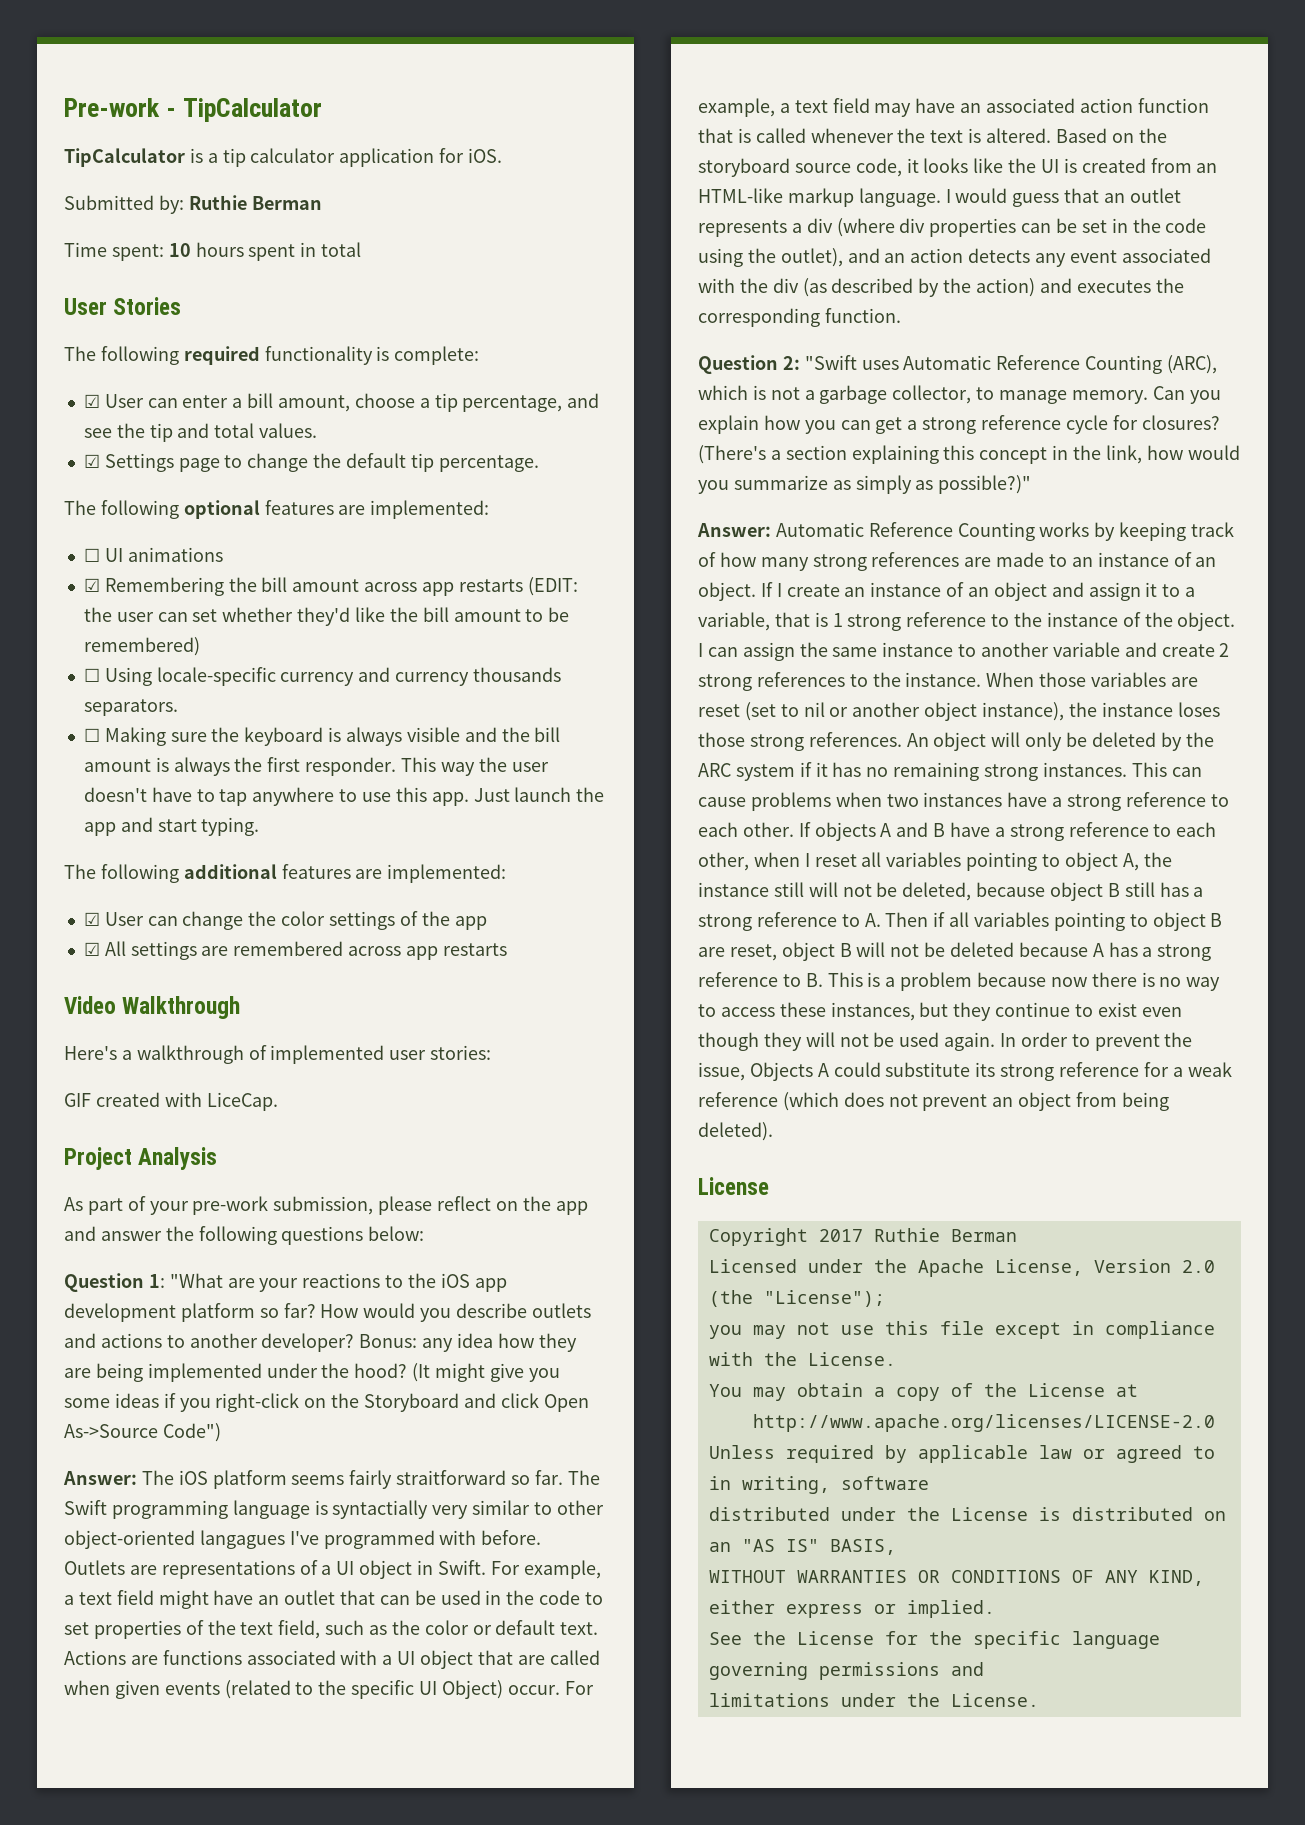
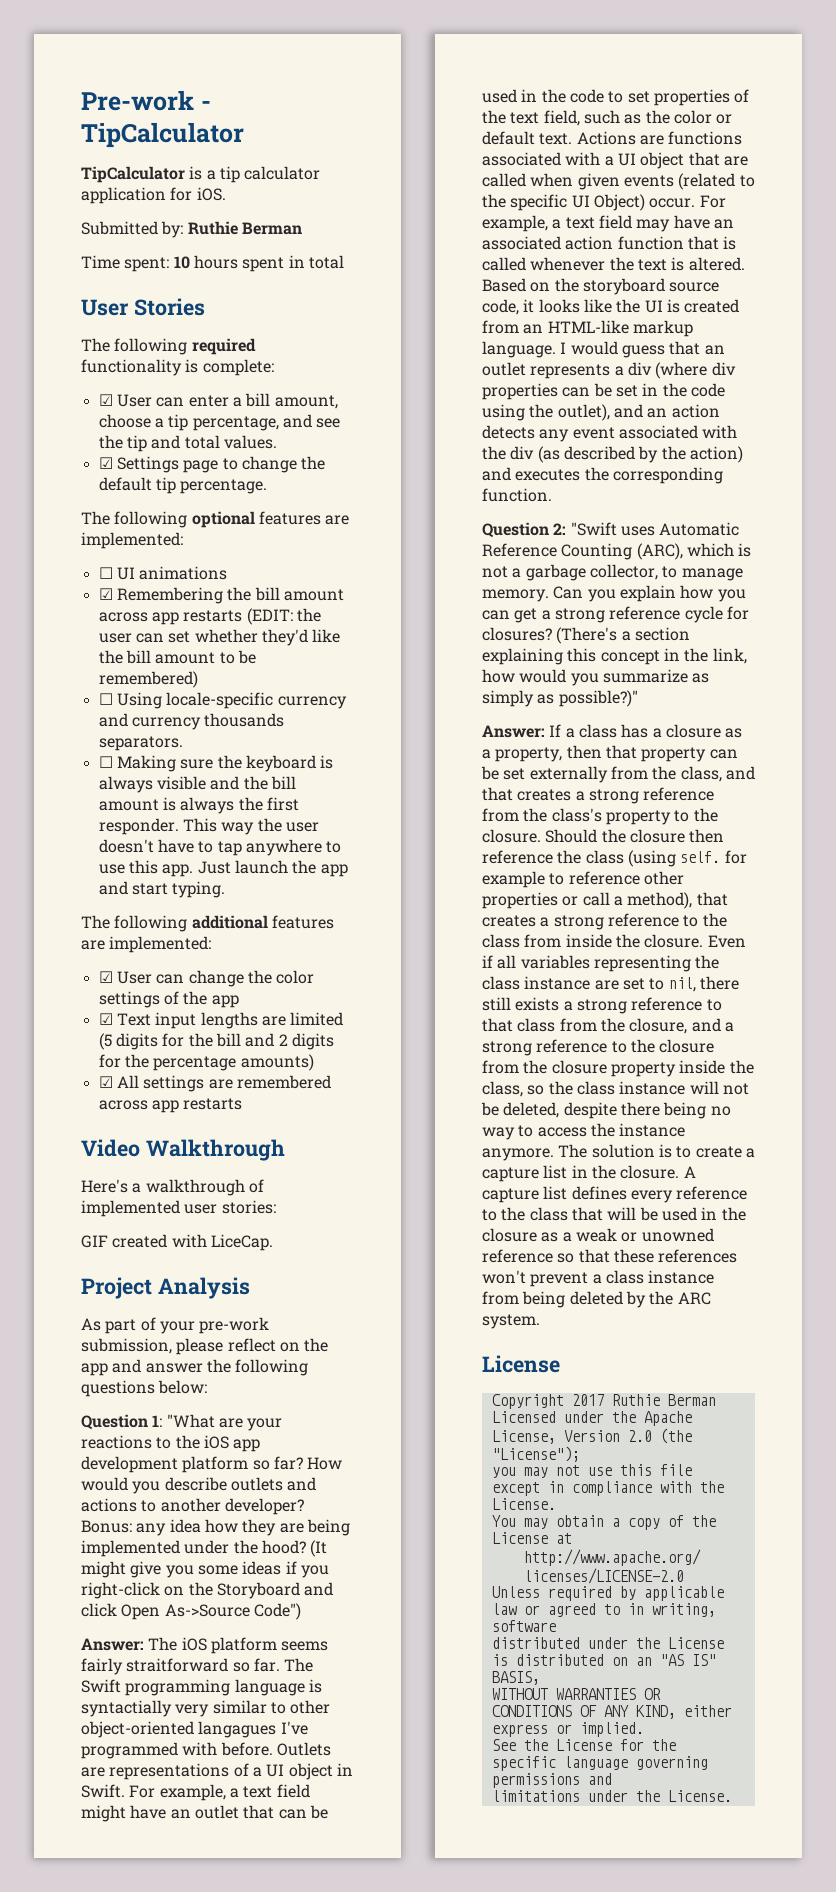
(487, 923) none -> [98,1012,344,1029] [98,1033,334,1050] [98,1054,314,1071] // ☑ Text input lengths are limited (5 digits for the bill and 2 digits for the percentage amounts)
[775,522,1235,541] [698,552,1217,571] [698,582,1196,601] [698,612,1236,631] [698,642,1230,661] [698,672,1198,691] [698,702,1220,721] [698,732,1214,751] [698,762,1202,781] [698,792,1229,811] [698,822,1217,841] [698,852,1172,871] [698,882,1204,901] [698,912,1223,931] [698,942,1212,961] [698,972,1221,991] [698,1002,1182,1021] [698,1032,1193,1051] [698,1062,1232,1081] [698,1092,1169,1111] [698,1122,773,1141] Automatic Reference Counting works by keeping track of how many strong references are made to an instance of an object. If I create an instance of an object and assign it to a variable, that is 1 strong reference to the instance of the object. I can assign the same instance to another variable and create 2 strong references to the instance. When those variables are reset (set to nil or another object instance), the instance loses those strong references. An object will only be deleted by the ARC system if it has no remaining strong instances. This can cause problems when two instances have a strong reference to each other. If objects A and B have a strong reference to each other, when I reset all variables pointing to object A, the instance still will not be deleted, because object B still has a strong reference to A. Then if all variables pointing to object B are reset, object B will not be deleted because A has a strong reference to B. This is a problem because now there is no way to access these instances, but they continue to exist even though they will not be used again. In order to prevent the issue, Objects A could substitute its strong reference for a weak reference (which does not prevent an object from being deleted). -> [549,724,743,738] [482,745,738,762] [481,766,755,783] [482,787,715,804] [482,808,718,825] [482,829,725,843] [482,850,747,867] [482,871,684,888] [482,892,728,909] [482,913,727,930] [482,934,746,948] [482,955,720,972] [482,976,739,992] [482,997,722,1014] [482,1018,734,1034] [482,1039,715,1056] [482,1060,754,1077] [482,1081,749,1097] [481,1102,731,1119] [482,1123,686,1140] [482,1144,755,1161] [482,1165,696,1182] [482,1186,748,1203] [482,1207,746,1221] [482,1228,714,1242] [482,1249,738,1263] [482,1270,715,1287] [482,1291,711,1308] [482,1314,540,1329] If a class has a closure as a property, then that property can be set externally from the class, and that creates a strong reference from the class's property to the closure. Should the closure then reference the class (using self. for example to reference other properties or call a method), that creates a strong reference to the class from inside the closure. Even if all variables representing the class instance are set to nil, there still exists a strong reference to that class from the closure, and a strong reference to the closure from the closure property inside the class, so the class instance will not be deleted, despite there being no way to access the instance anymore. The solution is to create a capture list in the closure. A capture list defines every reference to the class that will be used in the closure as a weak or unowned reference so that these references won't prevent a class instance from being deleted by the ARC system.

